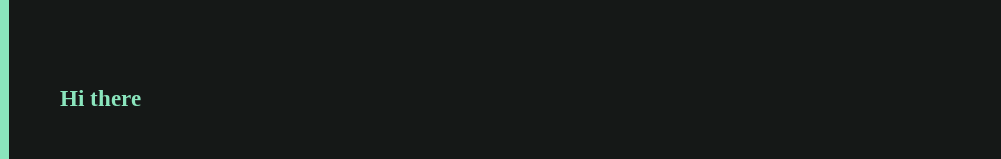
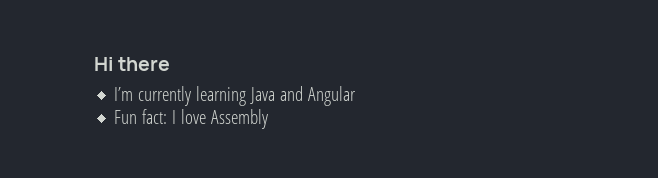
(142, 98) none -> [114,86,357,106] [114,109,269,129] // I’m currently learning Java and Angular // Fun fact: I love Assembly

